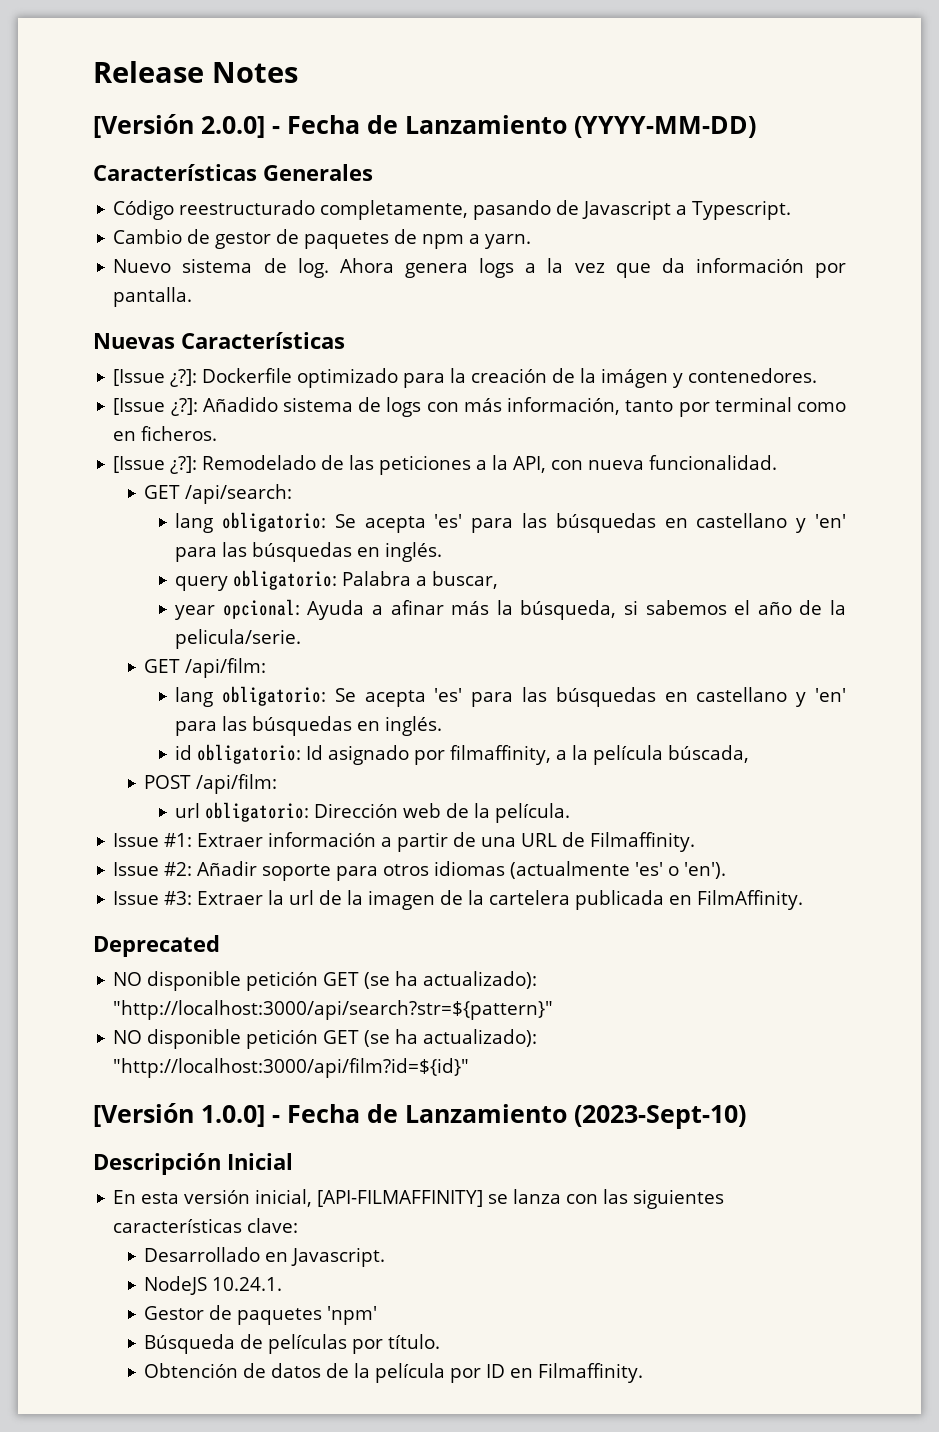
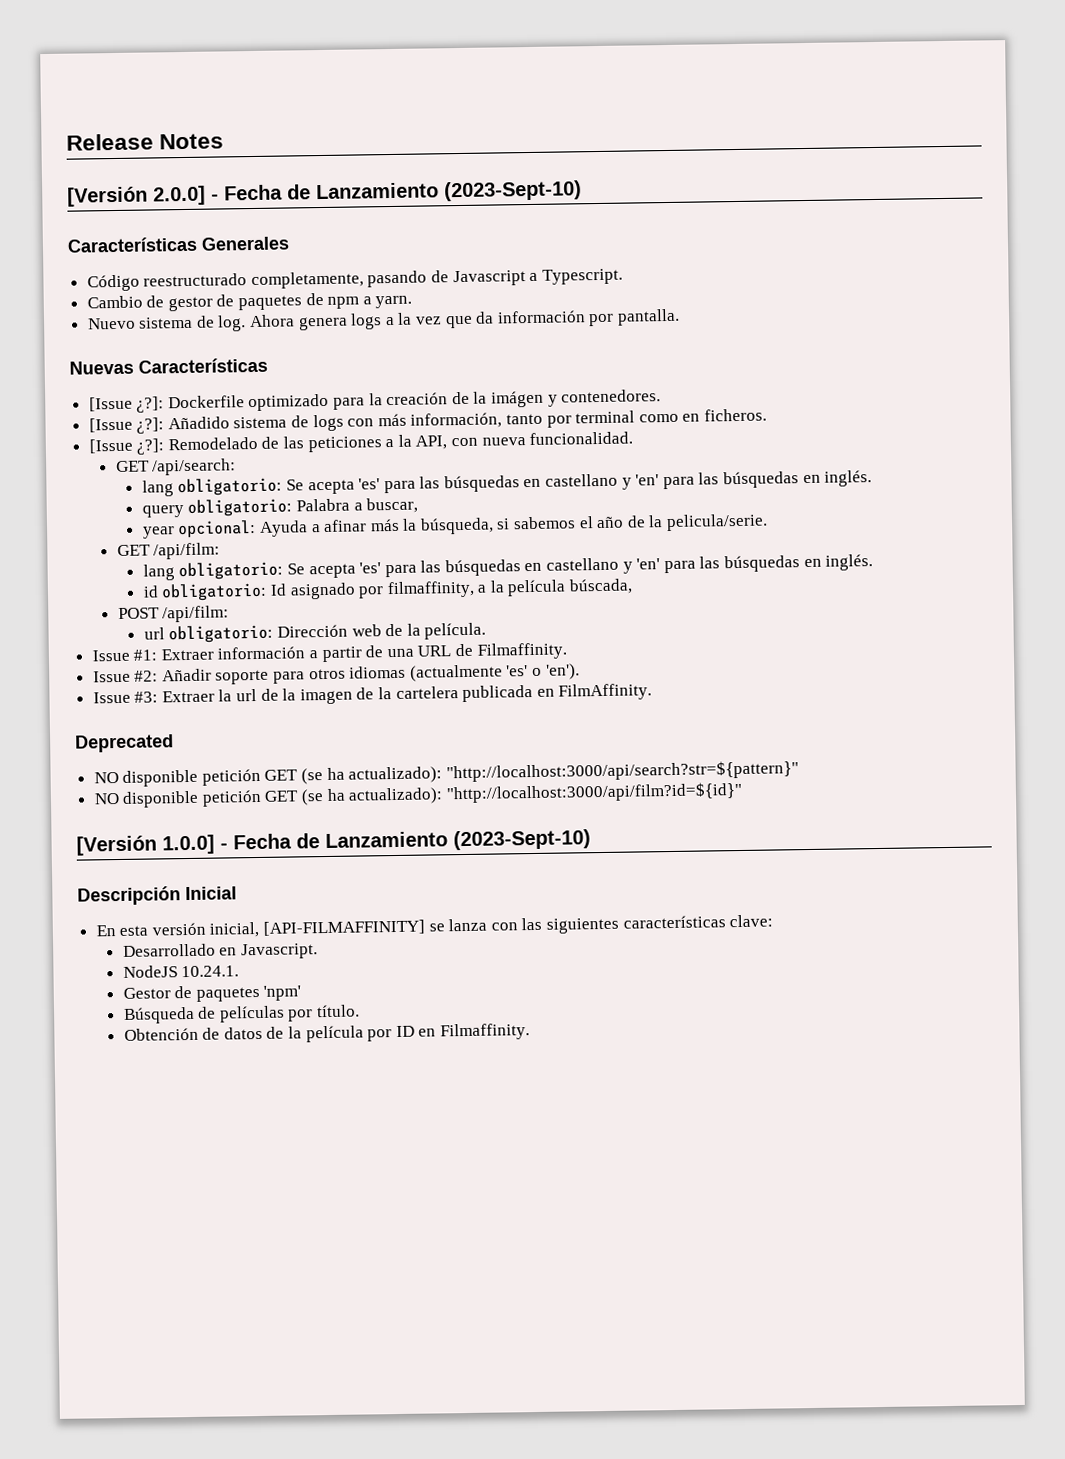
[574,116,756,138] (YYYY-MM-DD) -> [444,180,582,202] (2023-Sept-10)

